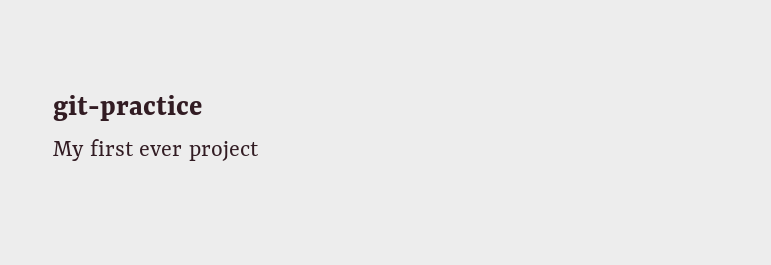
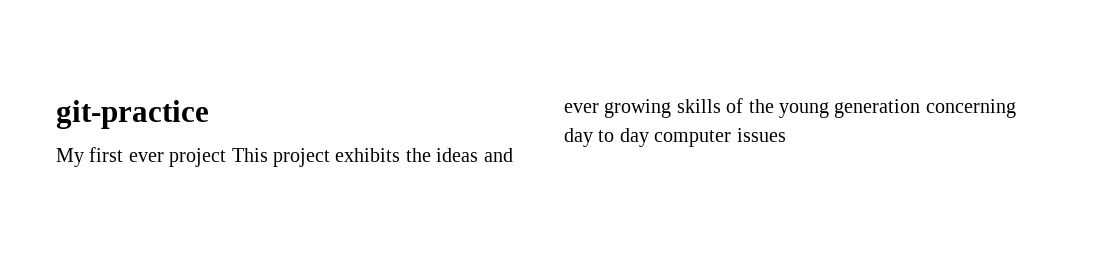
(259, 151) none -> [231,148,513,167] [564,98,1016,118] [564,128,786,147] This project exhibits the ideas and ever growing skills of the young generation concerning day to day computer issues

